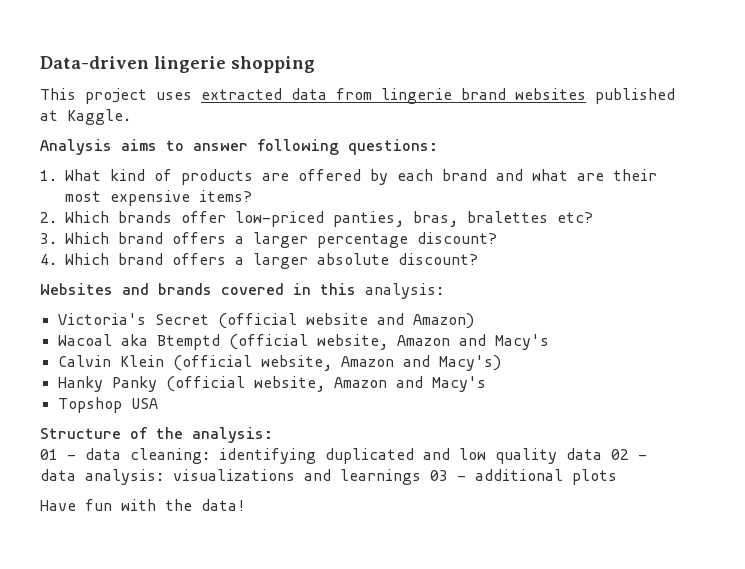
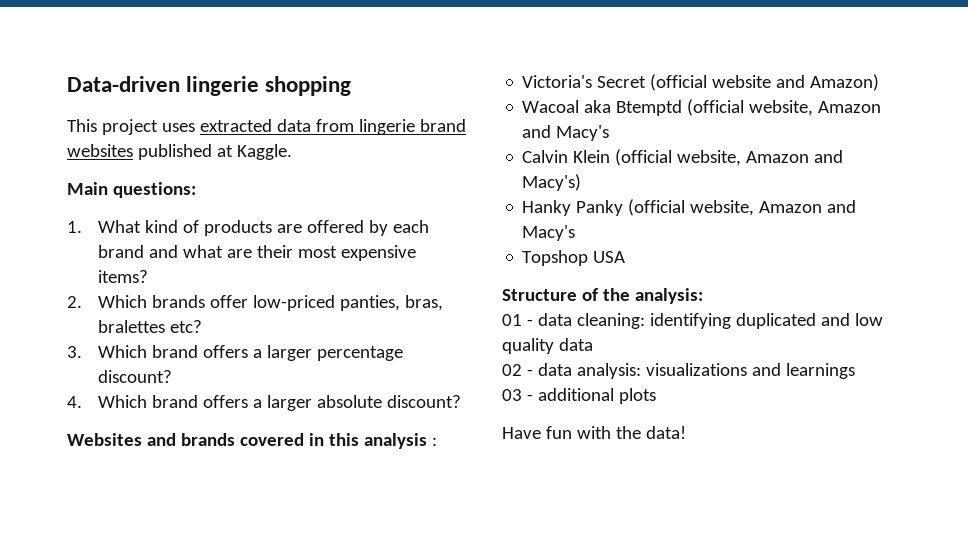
[40,139,339,155] Analysis aims to answer following -> [67,182,108,195] Main
[365,283,444,299] analysis: -> [363,433,437,449] analysis :
(602, 454) none -> (593, 344) //
(421, 477) none -> (855, 371) //

